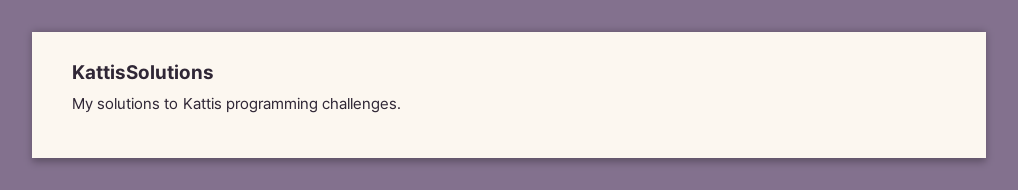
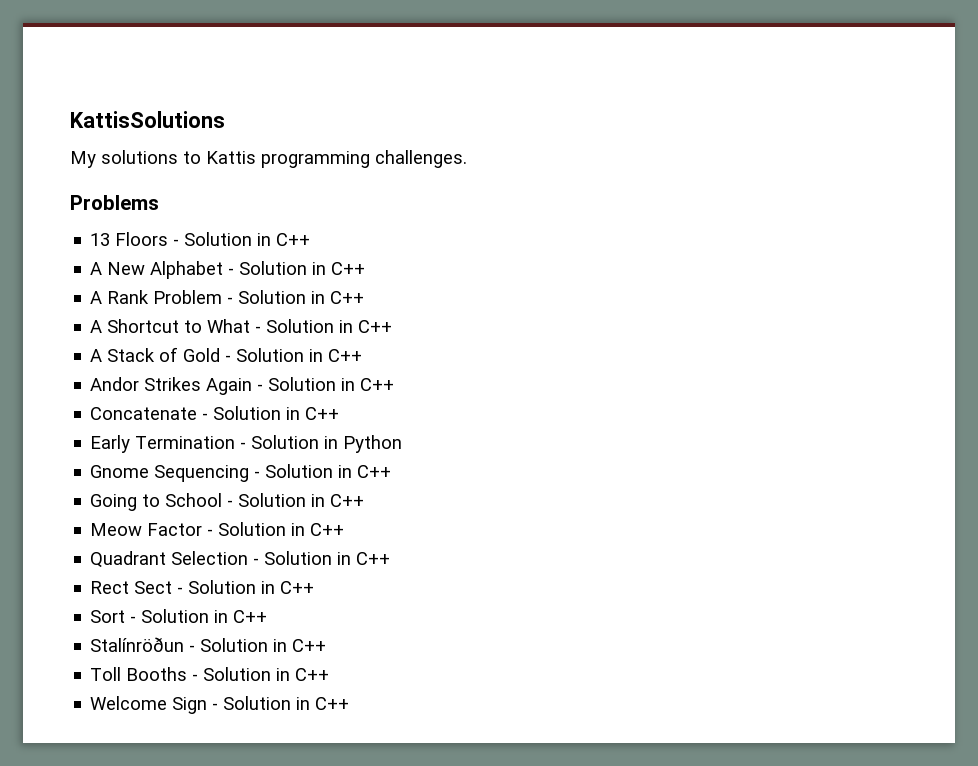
(401, 105) none -> [70,195,159,210] [90,232,311,246] [90,261,366,279] [90,290,365,304] [90,319,393,333] [90,347,363,362] [90,377,395,395] [90,406,340,420] [90,435,403,453] [90,464,392,482] [90,493,365,511] [90,522,345,536] [90,551,391,568] [90,580,315,594] [90,609,268,623] [90,637,327,652] [90,667,330,681] [90,696,350,714] // Problems // 13 Floors - Solution in C++ // A New Alphabet - Solution in C++ // A Rank Problem - Solution in C++ // A Shortcut to What - Solution in C++ // A Stack of Gold - Solution in C++ // Andor Strikes Again - Solution in C++ // Concatenate - Solution in C++ // Early Termination - Solution in Python // Gnome Sequencing - Solution in C++ // Going to School - Solution in C++ // Meow Factor - Solution in C++ // Quadrant Selection - Solution in C++ // Rect Sect - Solution in C++ // Sort - Solution in C++ // Stalínröðun - Solution in C++ // Toll Booths - Solution in C++ // Welcome Sign - Solution in C++

